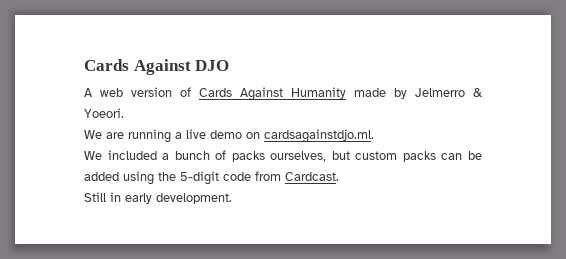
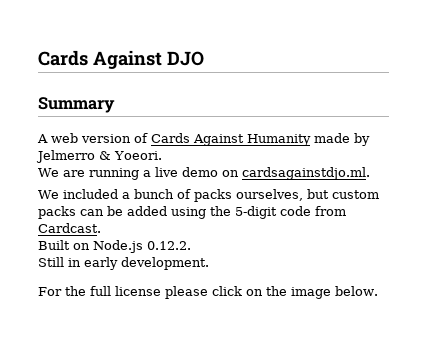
(230, 65) none -> [38,97,115,113] // Summary
(339, 176) none -> [38,240,191,253] // Built on Node.js 0.12.2.
(232, 198) none -> [38,286,378,299] // For the full license please click on the image below.

